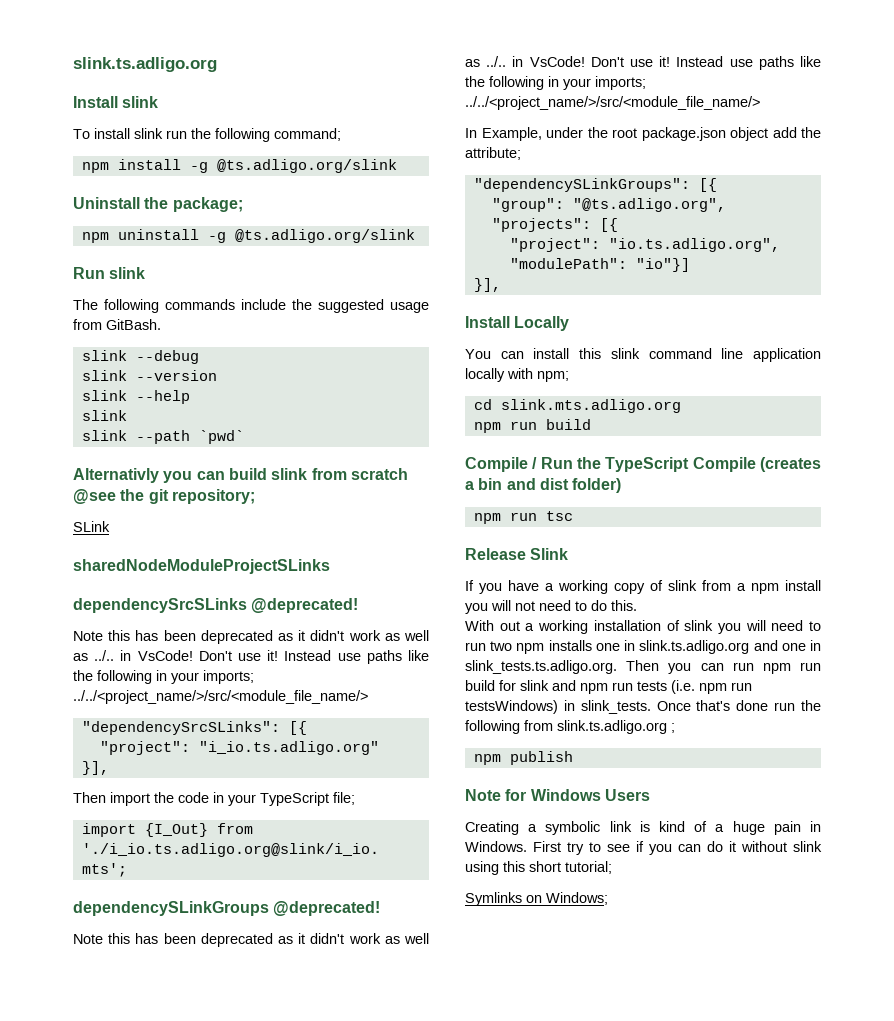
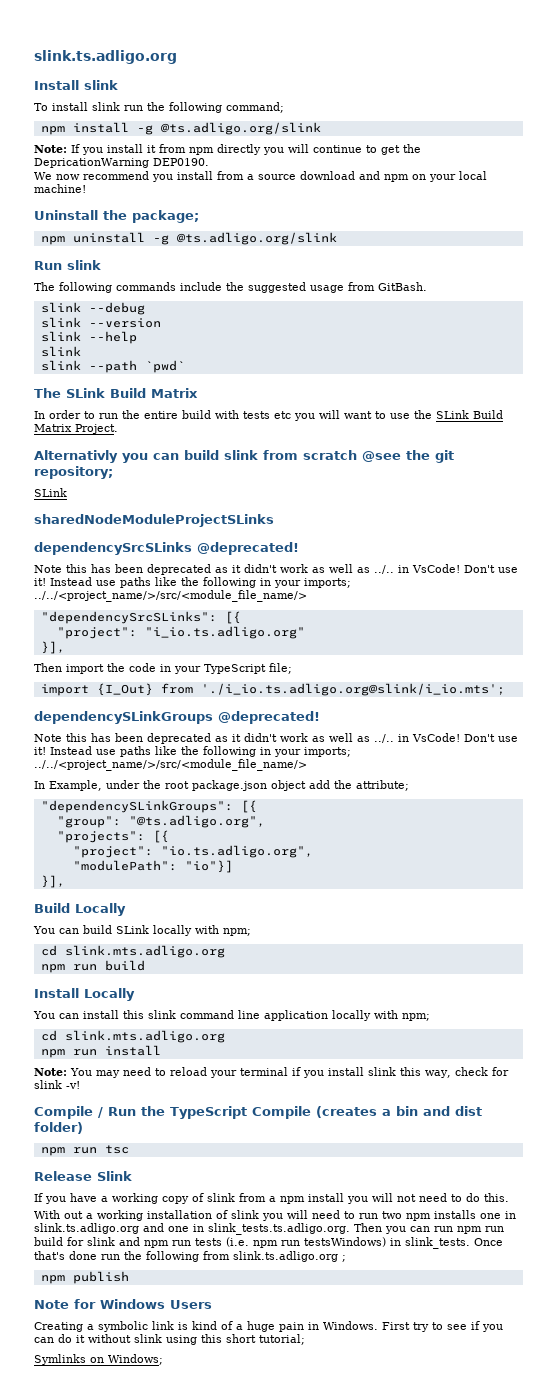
(397, 166) none -> [34,144,421,155] [34,158,209,168] [34,171,487,182] [34,184,86,193] // Note: If you install it from npm directly you will continue to get the DepricationWarning DEP0190. // We now recommend you install from a source download and npm on your local machine!
(244, 437) none -> [34,388,198,398] [34,410,503,421] [34,424,118,434] // The SLink Build Matrix // In order to run the entire build with tests etc you will want to use the SLink Build Matrix Project.
(501, 285) none -> [34,903,126,916] [33,925,251,936] [40,945,225,958] [40,960,145,973] // Build Locally // You can build SLink locally with npm; // cd slink.mts.adligo.org // npm run build
[545,419,591,430] build -> [104,1045,161,1056] [34,1067,509,1078] [34,1080,80,1089] install // Note: You may need to reload your terminal if you install slink this way, check for slink -v!

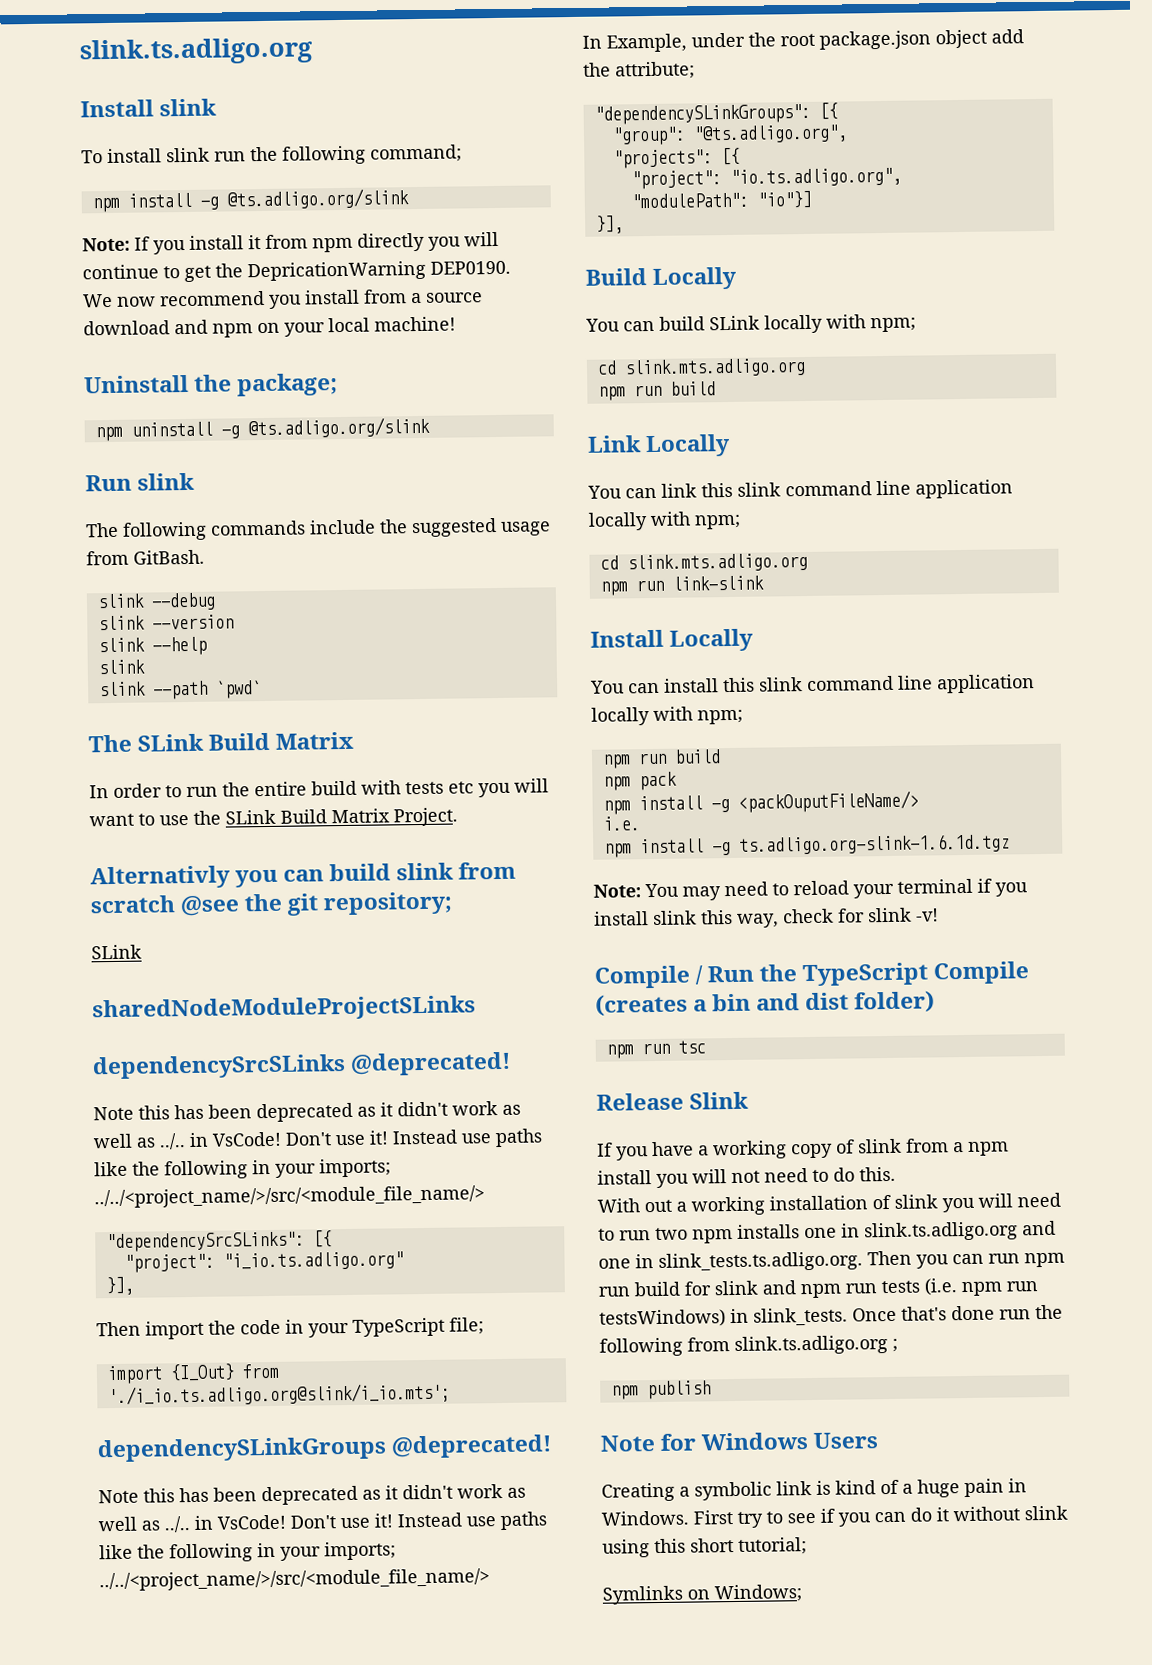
(145, 965) none -> [587,433,732,458] [587,479,1013,499] [588,511,741,531] [599,552,808,573] [599,575,764,596] // Link Locally // You can link this slink command line application locally with npm; // cd slink.mts.adligo.org // npm run link-slink
[40,1030,225,1043] [40,1045,161,1058] cd slink.mts.adligo.org // npm run install -> [601,749,721,769] [602,771,677,791] [602,790,919,815] [602,816,640,831] [603,833,1010,858] npm run build // npm pack // npm install -g <packOuputFileName/> // i.e. // npm install -g ts.adligo.org-slink-1.6.1d.tgz

